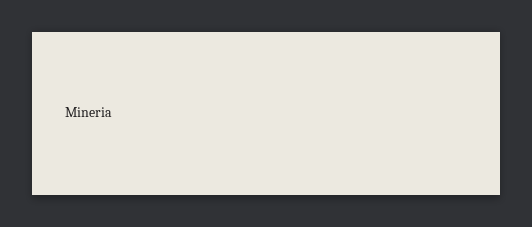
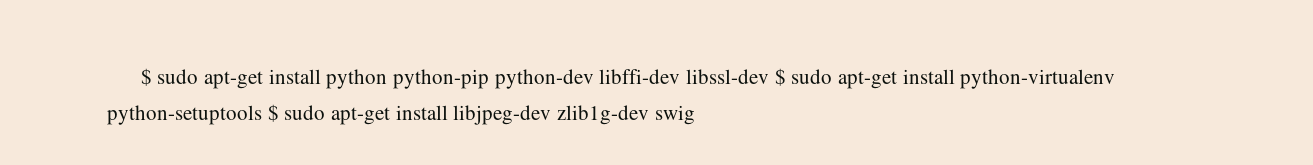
[65,107,112,117] Mineria -> [140,68,1116,89] [107,104,695,125] $ sudo apt-get install python python-pip python-dev libffi-dev libssl-dev $ sudo apt-get install python-virtualenv python-setuptools $ sudo apt-get install libjpeg-dev zlib1g-dev swig

